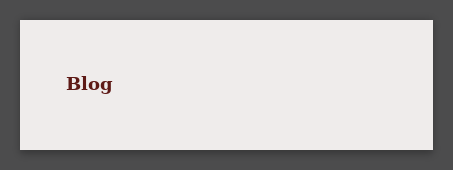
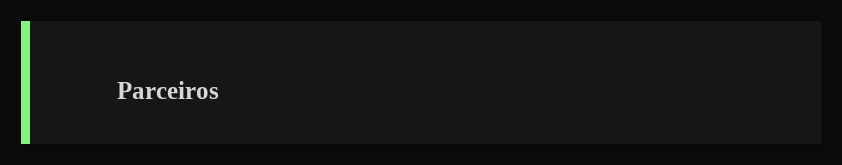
[66,76,113,94] Blog -> [117,81,219,99] Parceiros

